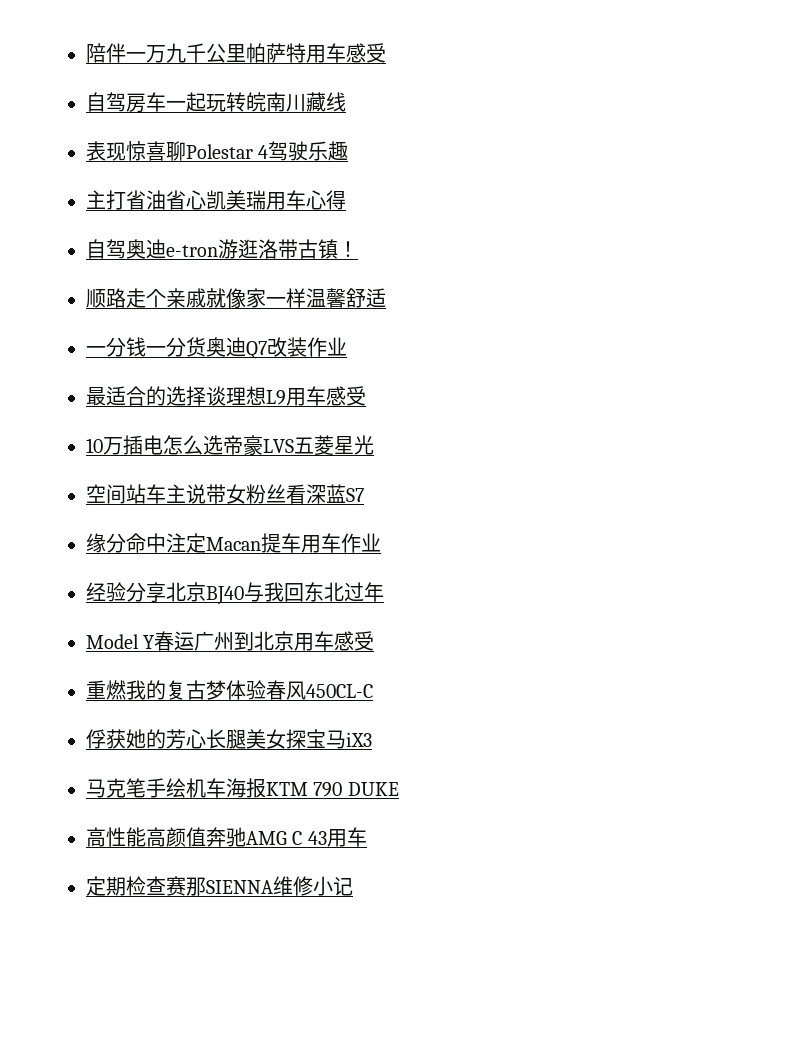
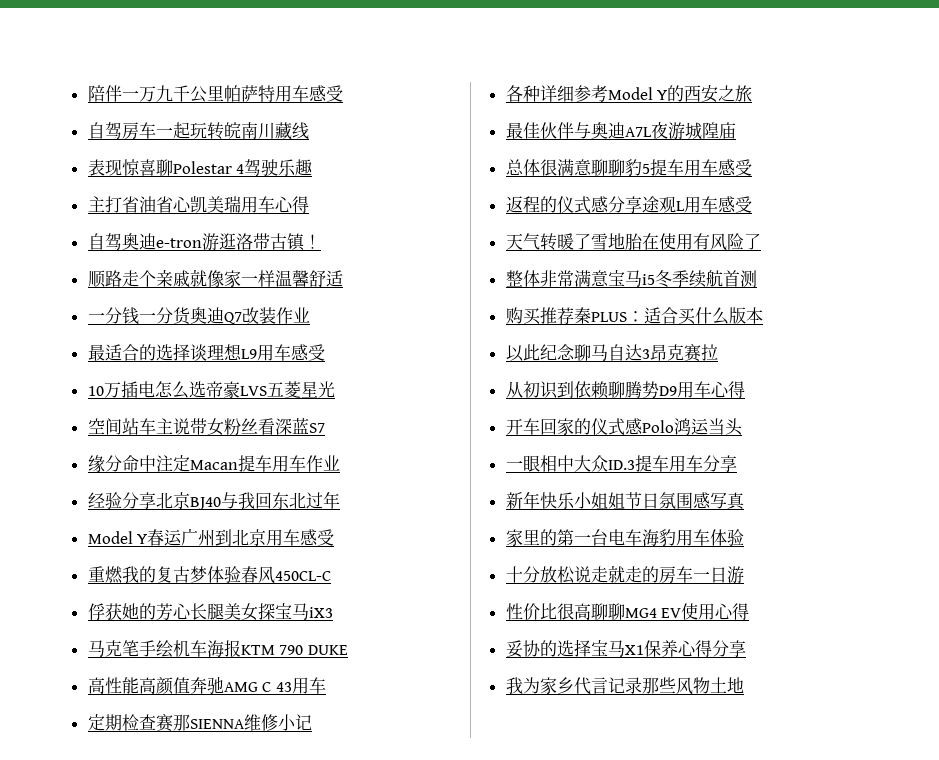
(353, 886) none -> [505,85,753,103] [505,122,736,140] [505,159,752,176] [505,196,752,214] [505,233,761,251] [505,270,757,288] [505,307,763,325] [505,344,718,362] [505,381,745,399] [505,418,743,436] [505,455,737,472] [505,491,745,510] [505,529,744,547] [505,565,744,584] [505,603,750,620] [505,639,746,658] [505,677,744,695] // 各种详细参考Model Y的西安之旅 // 最佳伙伴与奥迪A7L夜游城隍庙 // 总体很满意聊聊豹5提车用车感受 // 返程的仪式感分享途观L用车感受 // 天气转暖了雪地胎在使用有风险了 // 整体非常满意宝马i5冬季续航首测 // 购买推荐秦PLUS：适合买什么版本 // 以此纪念聊马自达3昂克赛拉 // 从初识到依赖聊腾势D9用车心得 // 开车回家的仪式感Polo鸿运当头 // 一眼相中大众ID.3提车用车分享 // 新年快乐小姐姐节日氛围感写真 // 家里的第一台电车海豹用车体验 // 十分放松说走就走的房车一日游 // 性价比很高聊聊MG4 EV使用心得 // 妥协的选择宝马X1保养心得分享 // 我为家乡代言记录那些风物土地

